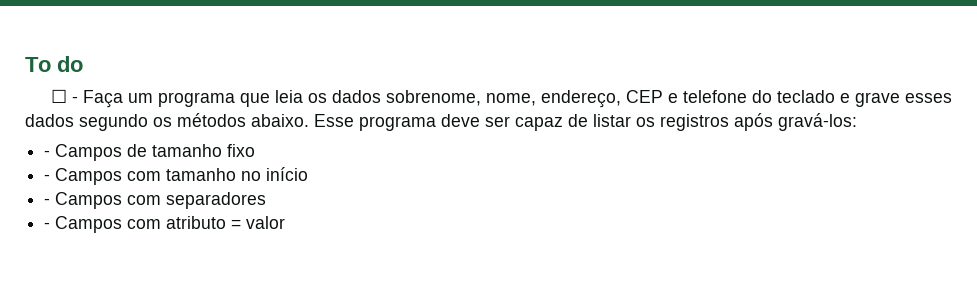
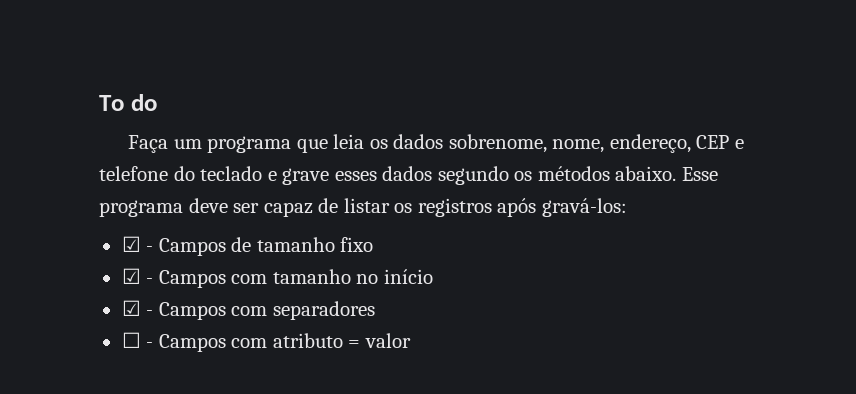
[50,89,78,103] ☐ - -> (157, 102) none
(857, 122) none -> [121,236,141,252] ☑
(256, 150) none -> [121,268,141,284] ☑
(309, 174) none -> [121,300,141,316] ☑
(267, 200) none -> [121,332,141,348] ☐

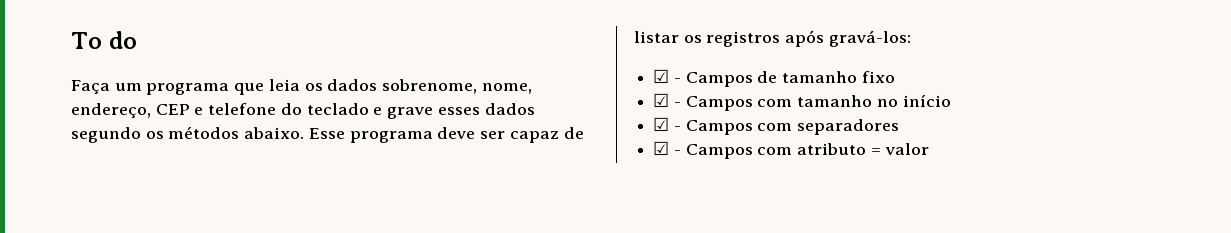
[121,332,141,348] ☐ -> [653,141,670,155] ☑

